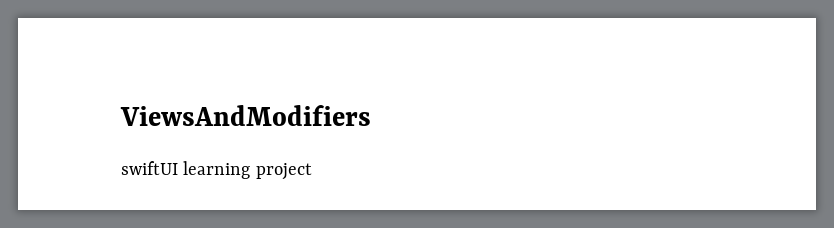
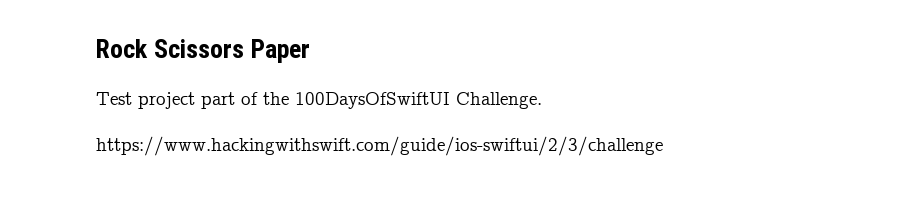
[120,105,371,126] [121,161,312,180] ViewsAndModifiers // swiftUI learning project -> [96,39,311,63] [96,92,542,109] [96,136,663,156] Rock Scissors Paper // Test project part of the 100DaysOfSwiftUI Challenge. // https://www.hackingwithswift.com/guide/ios-swiftui/2/3/challenge

